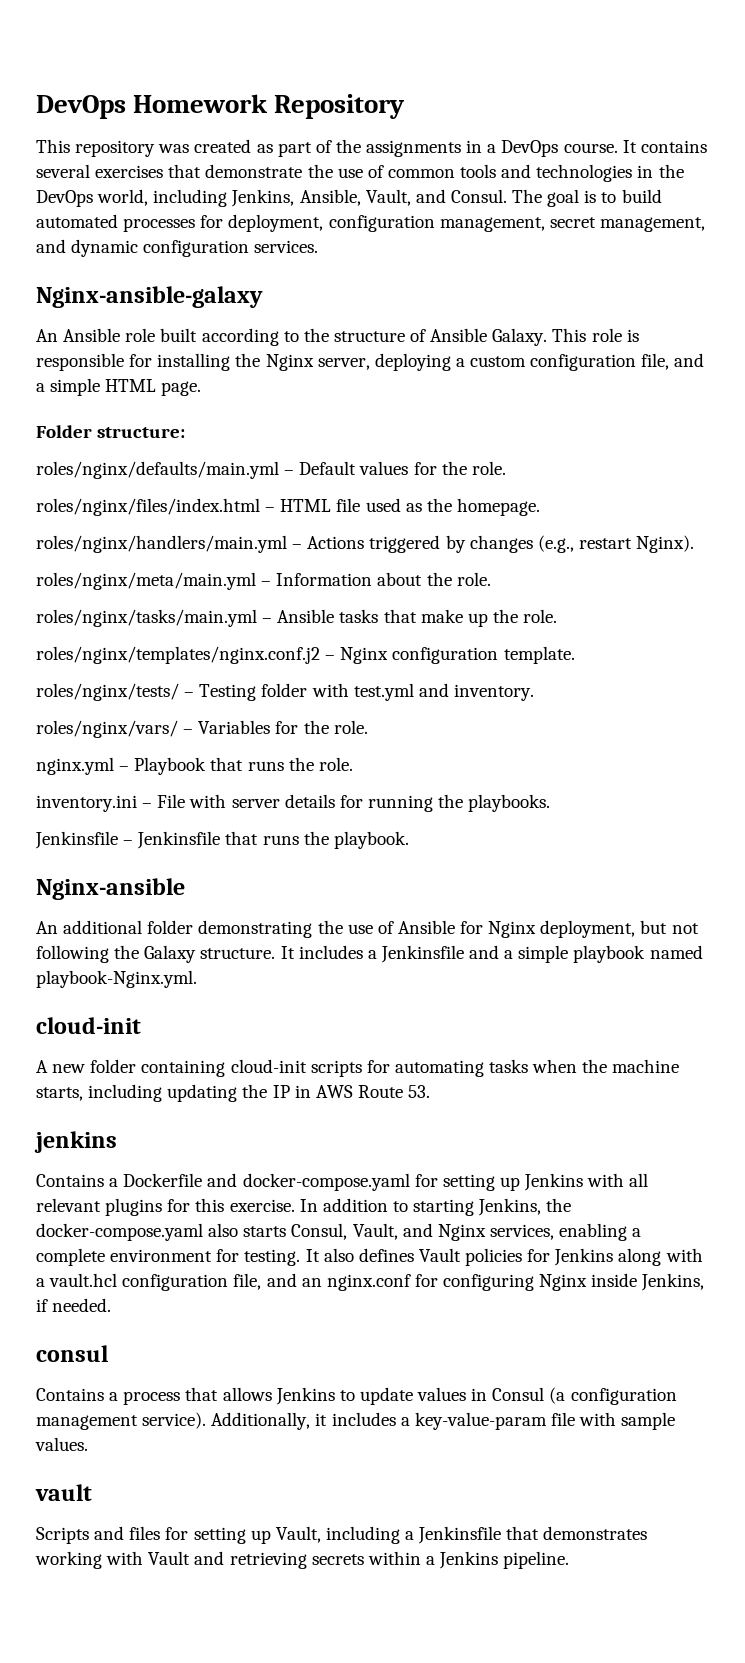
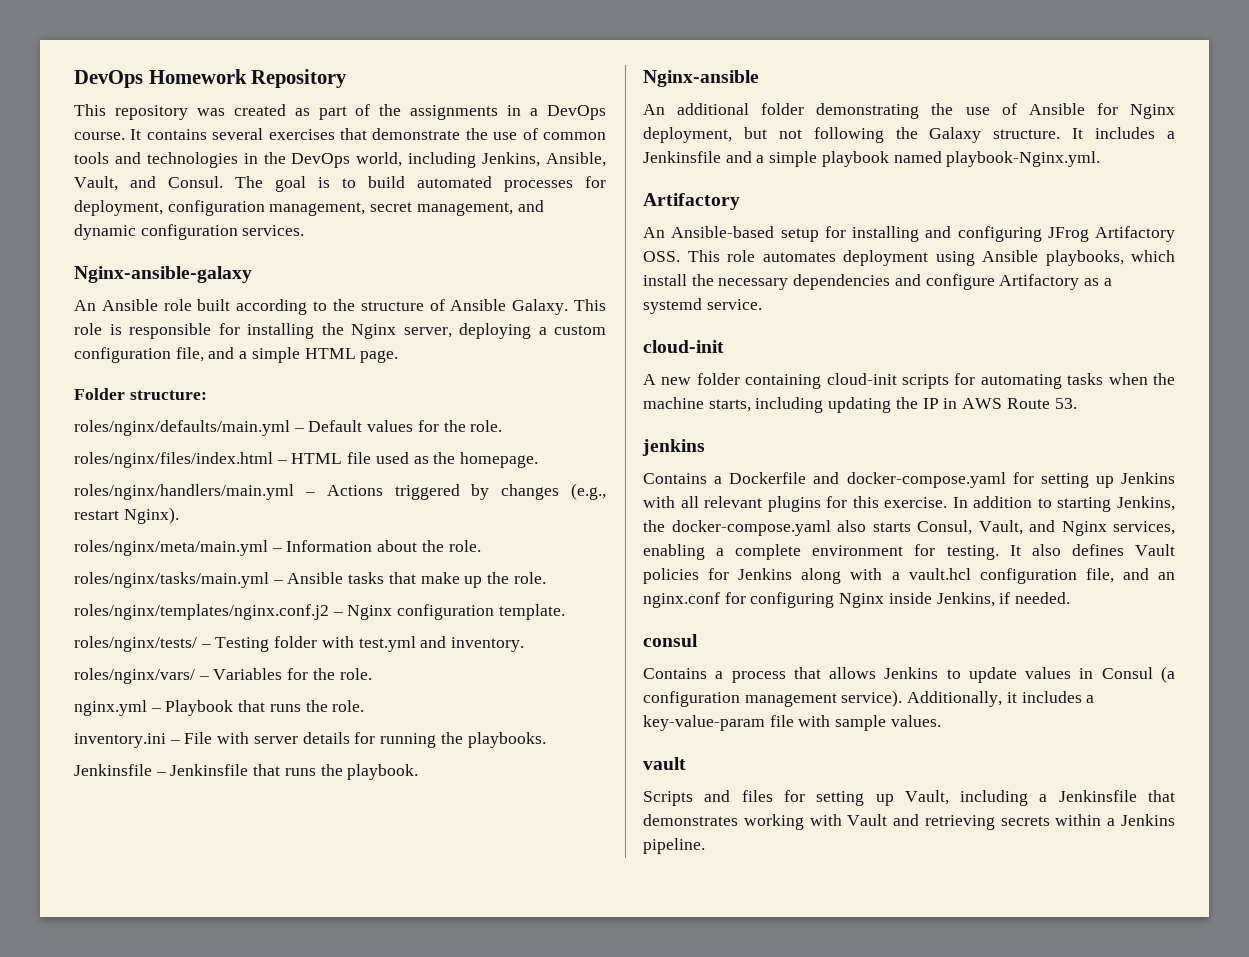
(197, 979) none -> [643,193,740,210] [643,226,1175,242] [643,250,1175,266] [643,274,1112,290] [643,298,762,314] // Artifactory // An Ansible-based setup for installing and configuring JFrog Artifactory OSS. This role automates deployment using Ansible playbooks, which install the necessary dependencies and configure Artifactory as a systemd service.

